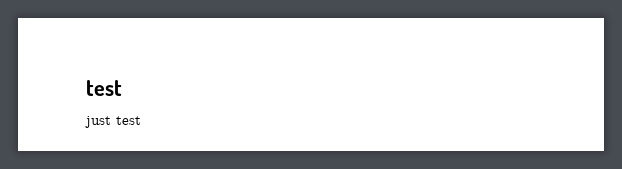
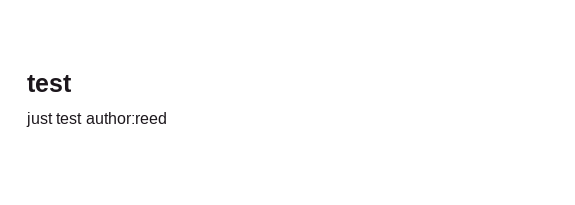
(141, 120) none -> [85,112,167,124] author:reed

